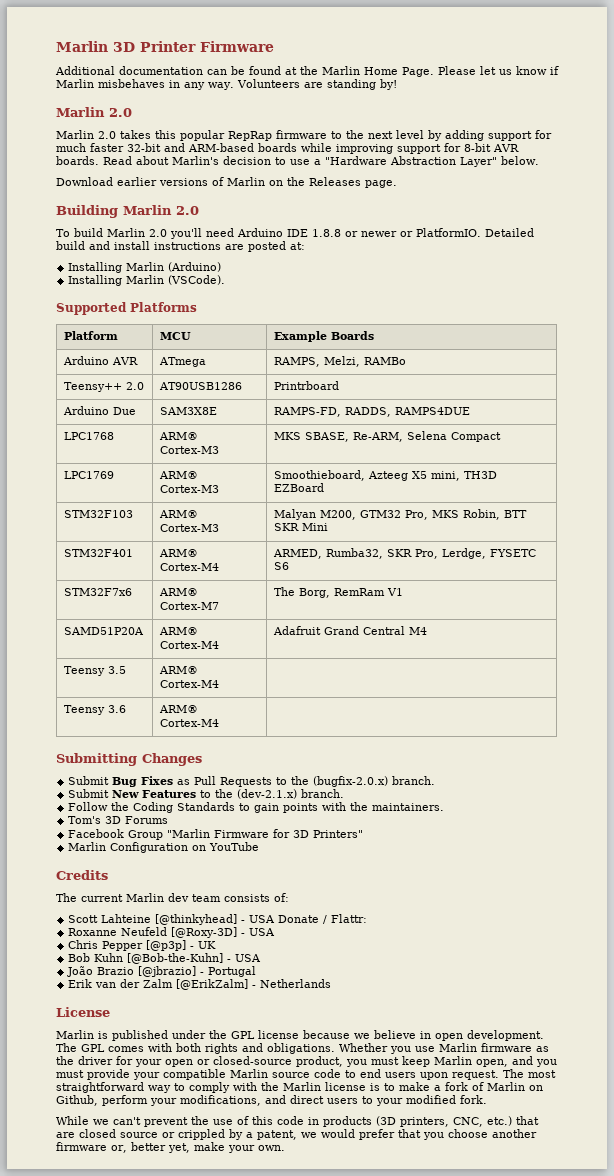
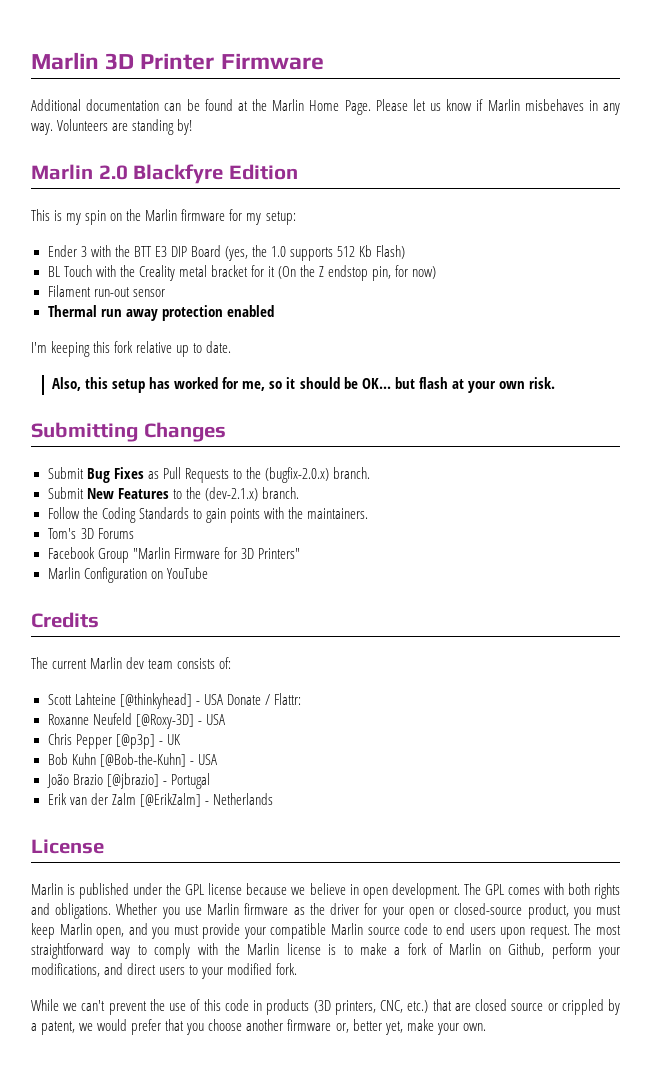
[56,130,552,141] [56,143,519,154] [56,156,539,167] [56,177,397,188] [56,205,199,218] [56,228,534,239] [56,241,305,252] [68,262,222,273] [68,275,226,286] [56,302,197,315] [63,331,118,340] [159,332,191,340] [273,331,374,342] [62,356,138,365] [158,357,206,367] [273,356,406,367] [63,382,144,392] [158,382,242,390] [273,381,339,390] [62,406,136,415] [159,407,217,415] [273,407,470,417] [63,432,114,440] [158,432,198,440] [159,446,219,454] [273,431,501,442] [63,471,114,479] [158,471,198,479] [159,485,219,493] [273,470,497,481] [273,483,324,492] [63,510,133,518] [158,510,198,518] [159,524,219,532] [273,509,527,520] [273,523,328,531] [63,549,133,557] [158,549,198,557] [159,563,219,571] [272,548,536,559] [273,562,289,570] [63,588,132,596] [158,588,198,596] [159,602,219,610] [273,587,403,598] [63,627,144,635] [158,627,198,635] [159,641,219,649] [272,626,427,635] [63,666,126,676] [158,666,198,674] [159,680,219,688] [63,705,126,715] [158,705,198,713] [159,719,219,727] // Marlin 2.0 takes this popular RepRap firmware to the next level by adding support for much faster 32-bit and ARM-based boards while improving support for 8-bit AVR boards. Read about Marlin's decision to use a "Hardware Abstraction Layer" below. // Download earlier versions of Marlin on the Releases page. // Building Marlin 2.0 // To build Marlin 2.0 you'll need Arduino IDE 1.8.8 or newer or PlatformIO. Detailed build and install instructions are posted at: // Installing Marlin (Arduino) // Installing Marlin (VSCode). // Supported Platforms // Platform | MCU | Example Boards // Arduino AVR | ATmega | RAMPS, Melzi, RAMBo // Teensy++ 2.0 | AT90USB1286 | Printrboard // Arduino Due | SAM3X8E | RAMPS-FD, RADDS, RAMPS4DUE // LPC1768 | ARM® Cortex-M3 | MKS SBASE, Re-ARM, Selena Compact // LPC1769 | ARM® Cortex-M3 | Smoothieboard, Azteeg X5 mini, TH3D EZBoard // STM32F103 | ARM® Cortex-M3 | Malyan M200, GTM32 Pro, MKS Robin, BTT SKR Mini // STM32F401 | ARM® Cortex-M4 | ARMED, Rumba32, SKR Pro, Lerdge, FYSETC S6 // STM32F7x6 | ARM® Cortex-M7 | The Borg, RemRam V1 // SAMD51P20A | ARM® Cortex-M4 | Adafruit Grand Central M4 // Teensy 3.5 | ARM® Cortex-M4 | // Teensy 3.6 | ARM® Cortex-M4 | -> [133,164,298,184] [31,209,296,225] [47,245,406,261] [47,265,437,281] [47,285,165,297] [47,305,274,321] [31,341,232,357] [52,377,555,393] Blackfyre Edition // This is my spin on the Marlin firmware for my setup: // Ender 3 with the BTT E3 DIP Board (yes, the 1.0 supports 512 Kb Flash) // BL Touch with the Creality metal bracket for it (On the Z endstop pin, for now) // Filament run-out sensor // Thermal run away protection enabled // I'm keeping this fork relative up to date. // Also, this setup has worked for me, so it should be OK... but flash at your own risk.

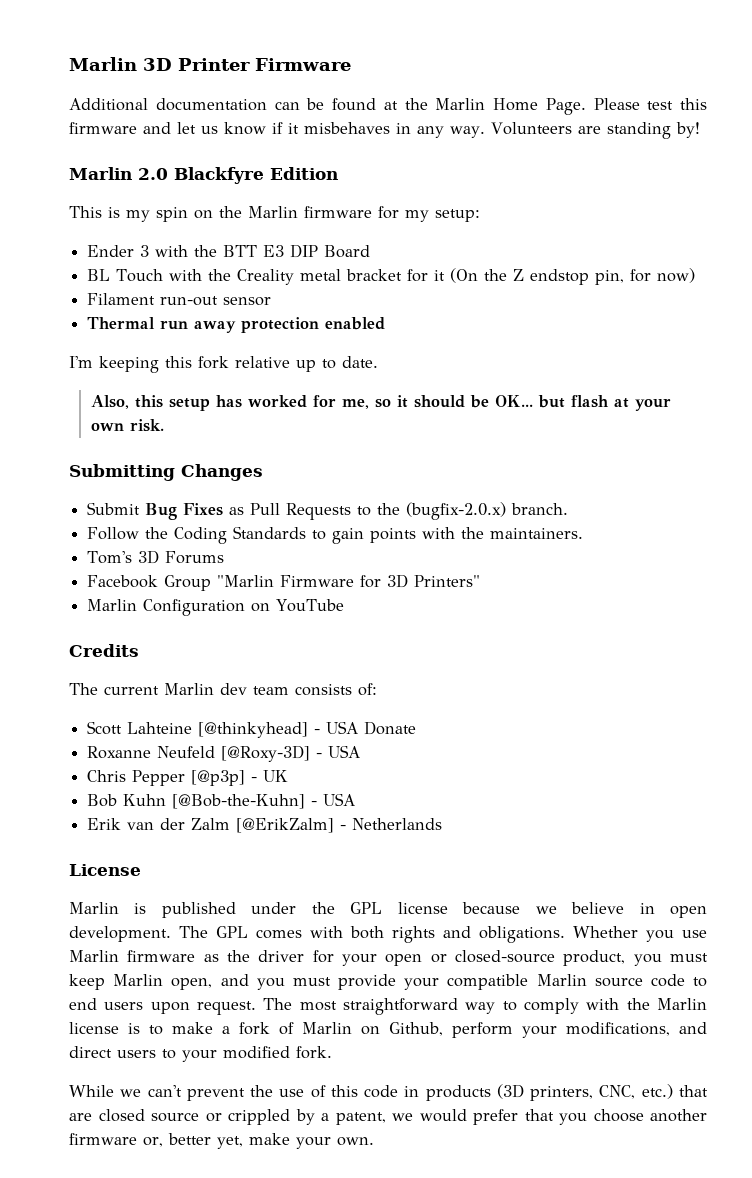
(408, 105) none -> [647,98,707,110] [69,122,171,134] test this firmware and
[487,99,520,111] Marlin -> [288,123,299,134] it
[224,245,406,261] (yes, the 1.0 supports 512 Kb Flash) -> (371, 251) none
[47,487,299,501] // Submit New Features to the (dev-2.1.x) branch. -> (569, 509) none
[264,693,301,705] / Flattr: -> (417, 728) none
[46,773,210,789] // João Brazio [@jbrazio] - Portugal -> (356, 799) none

